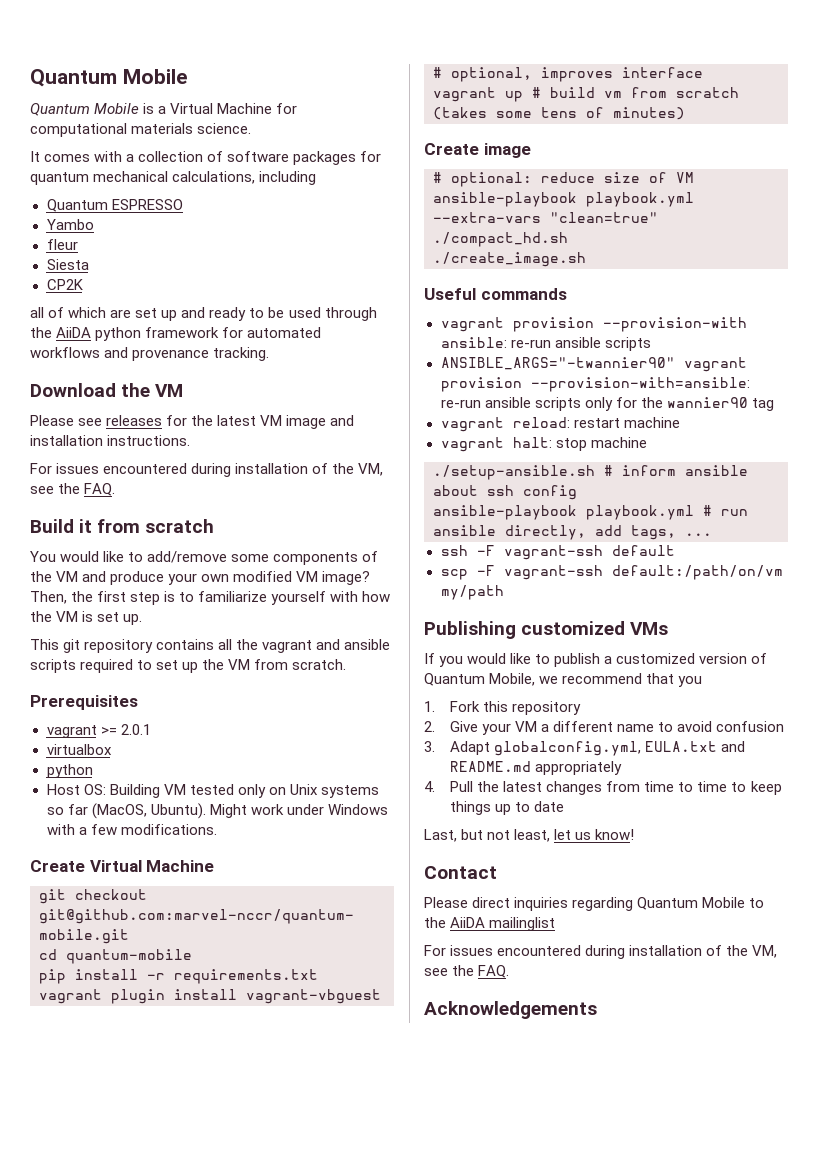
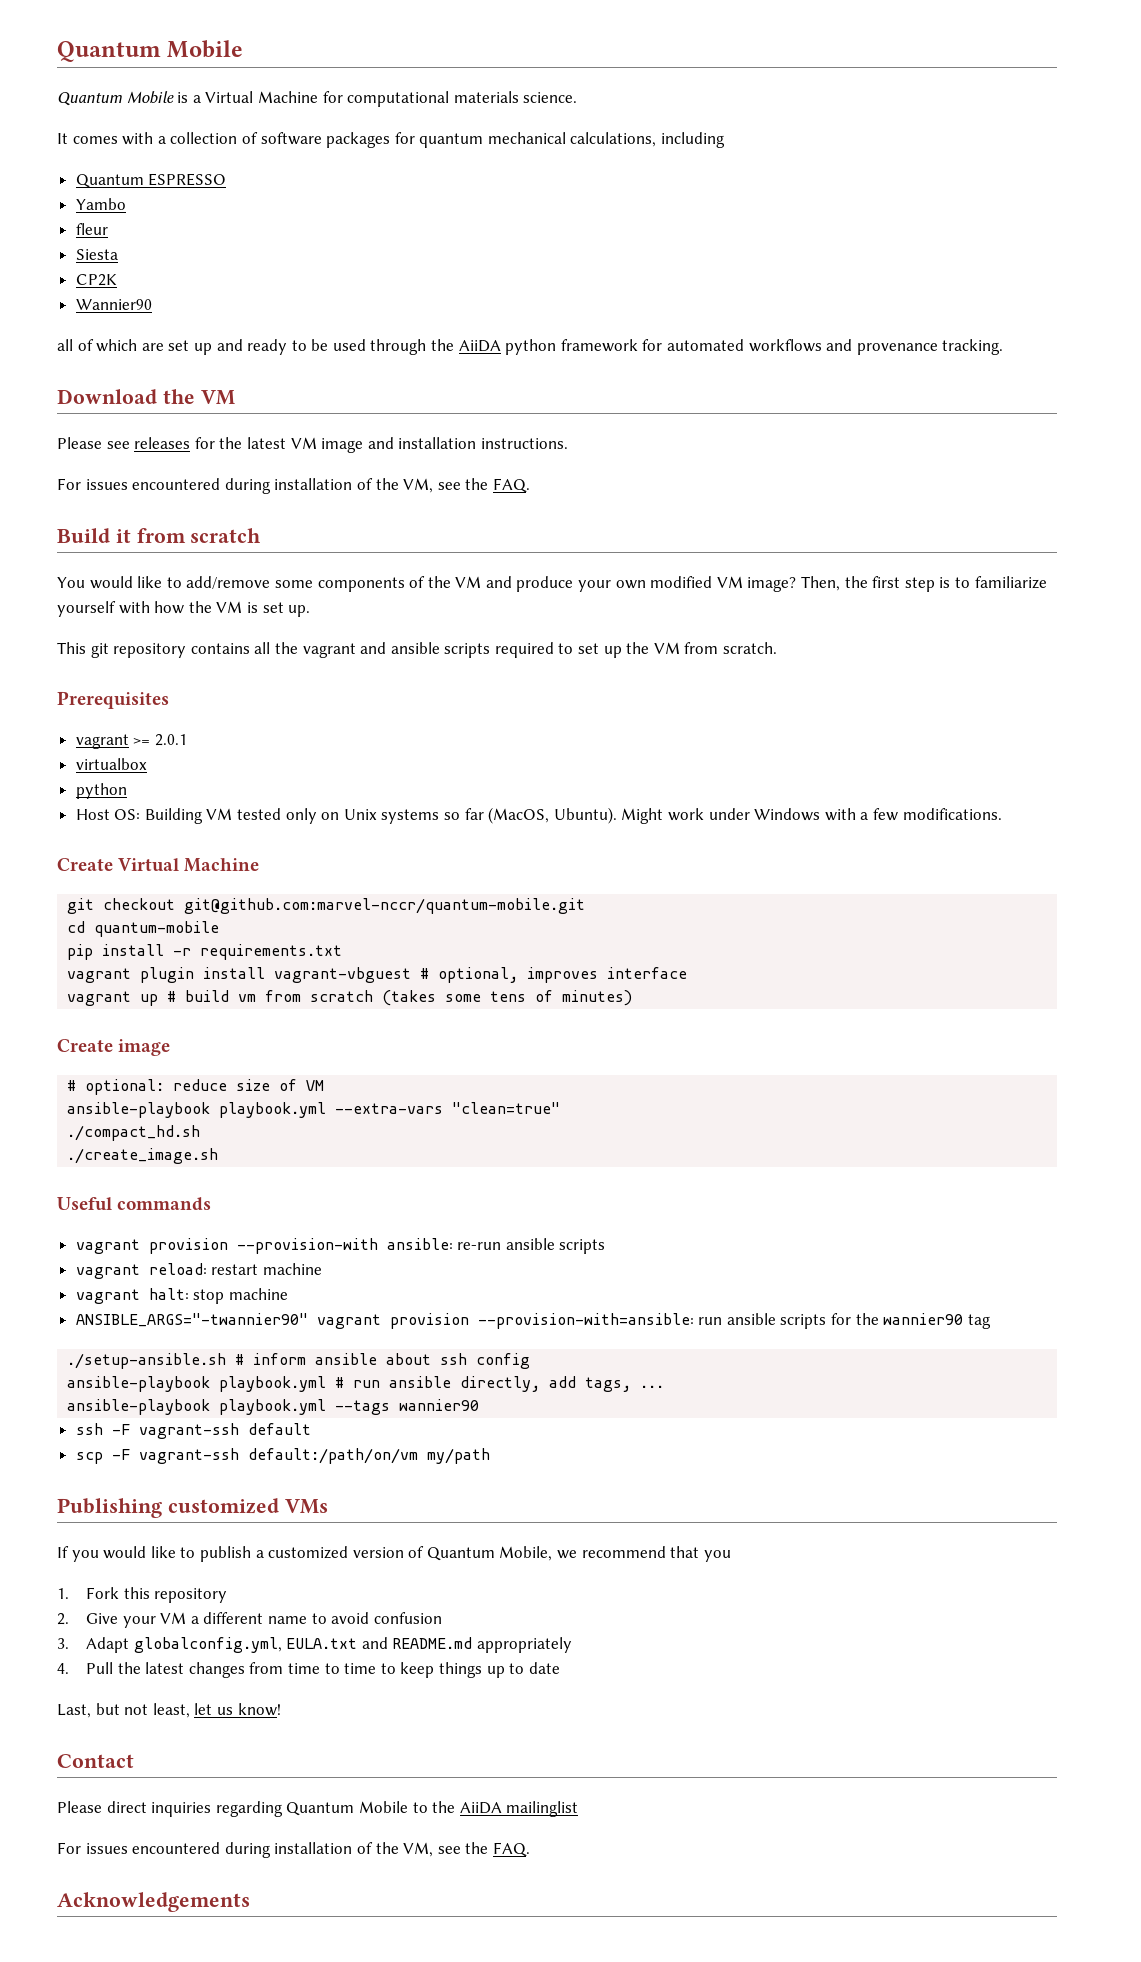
(83, 284) none -> [75,299,152,310] // Wannier90
[440,357,747,372] [440,377,750,392] [440,397,774,411] // ANSIBLE_ARGS="-twannier90" vagrant provision --provision-with=ansible: re-run ansible scripts only for the wannier90 tag -> (606, 1246) none
(647, 442) none -> [75,1313,991,1329] // ANSIBLE_ARGS="-twannier90" vagrant provision --provision-with=ansible: run ansible scripts for the wannier90 tag
(712, 534) none -> [67,1399,480,1415] // ansible-playbook playbook.yml --tags wannier90

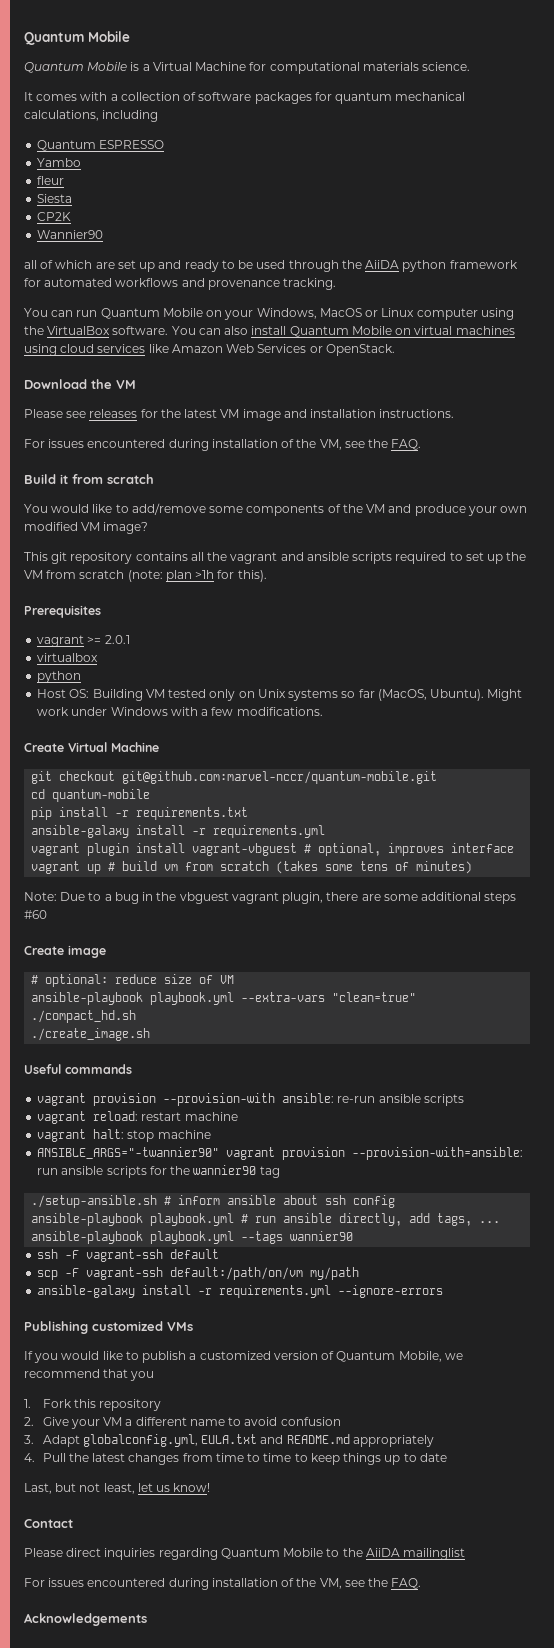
(1004, 347) none -> [24,308,514,320] [24,326,515,337] [24,344,395,356] // You can run Quantum Mobile on your Windows, MacOS or Linux computer using the VirtualBox software. You can also install Quantum Mobile on virtual machines using cloud services like Amazon Web Services or OpenStack.
[801,576,1047,592] [57,601,311,617] Then, the first step is to familiarize yourself with how the VM is set up. -> (149, 528) none
[723,642,778,654] scratch. -> [79,570,267,582] scratch (note: plan >1h for this).
(343, 952) none -> [31,825,326,838] // ansible-galaxy install -r requirements.yml
(633, 998) none -> [24,892,517,904] [24,910,47,919] // Note: Due to a bug in the vbguest vagrant plugin, there are some additional steps #60
(490, 1456) none -> [37,1285,444,1298] // ansible-galaxy install -r requirements.yml --ignore-errors

